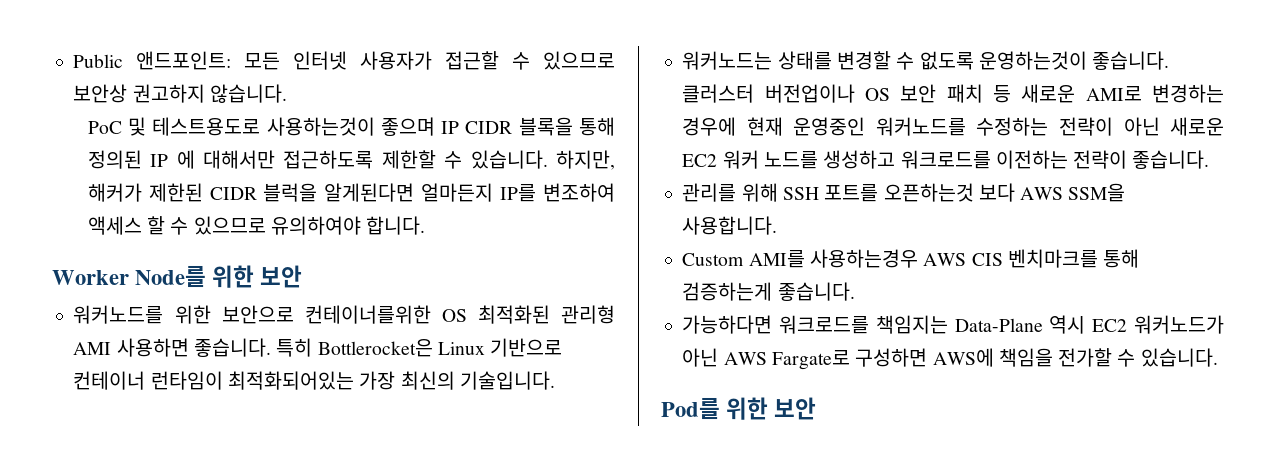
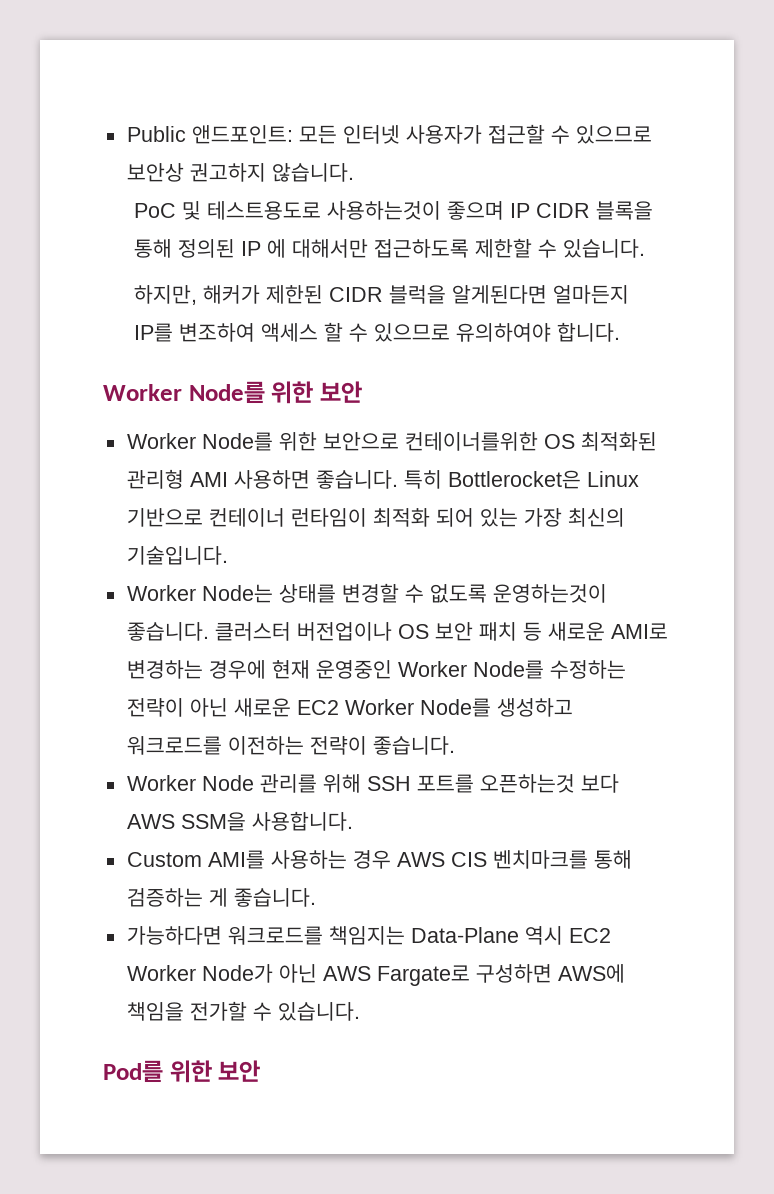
(548, 159) none -> (646, 248) //
[73,305,164,324] 워커노드를 -> [126,432,273,451] Worker Node를
[227,371,354,390] 최적화되어있는 -> [372,508,518,527] 최적화 되어 있는
[682,51,773,70] 워커노드는 -> [126,584,273,603] Worker Node는
[875,117,966,136] 워커노드를 -> [397,660,544,679] Worker Node를
[722,150,818,169] 워커 노드를 -> [344,698,491,717] Worker Node를
(1210, 159) none -> [126,775,254,791] Worker Node
[809,249,918,268] 사용하는경우 -> [270,850,391,869] 사용하는 경우
[682,282,773,301] 검증하는게 -> [126,888,228,907] 검증하는 게
[1134,315,1224,334] 워커노드가 -> [126,964,273,983] Worker Node가

